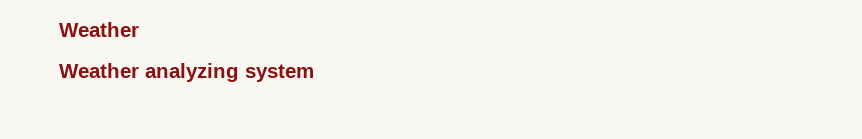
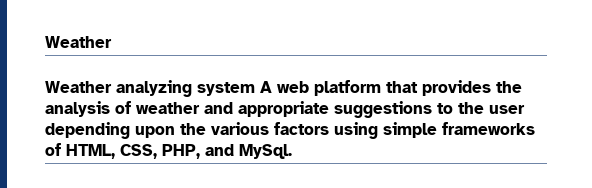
(314, 73) none -> [260,80,522,96] [45,101,525,118] [45,122,535,139] [45,143,292,159] A web platform that provides the analysis of weather and appropriate suggestions to the user depending upon the various factors using simple frameworks of HTML, CSS, PHP, and MySql.

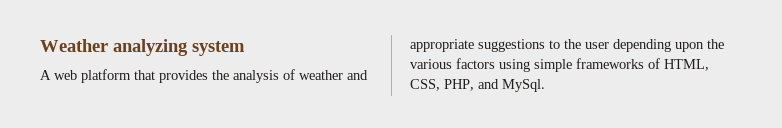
[45,36,112,48] [45,81,112,93] Weather // Weather -> [40,39,108,52] Weather
(255, 89) none -> (245, 48) //

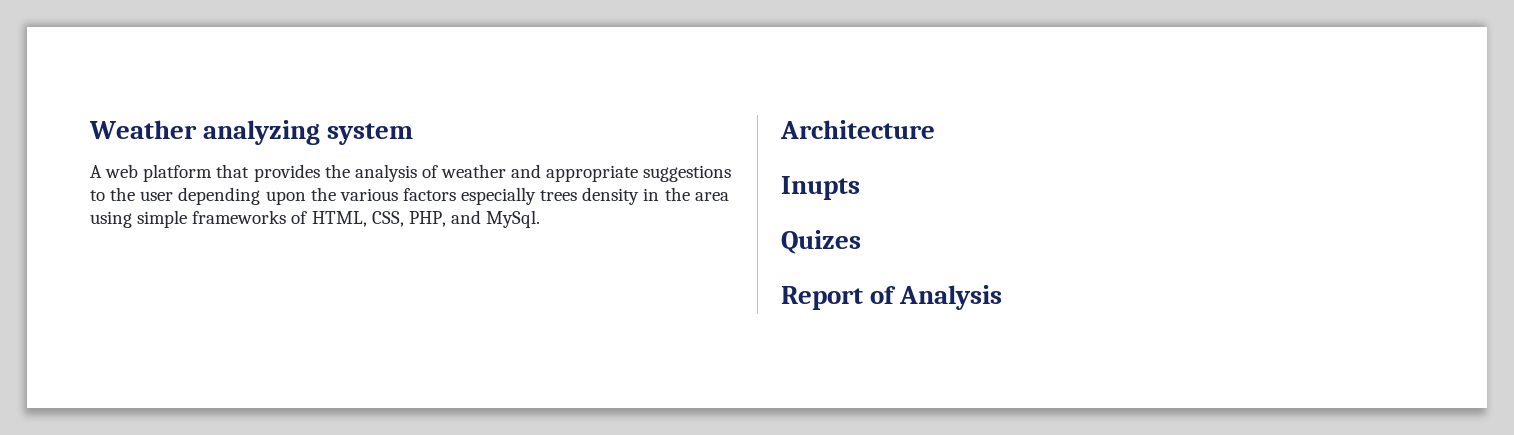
(495, 63) none -> [461,187,729,205] especially trees density in the area
(545, 85) none -> [780,120,935,139] [781,176,860,200] [781,230,861,254] [781,285,1003,310] // Architecture // Inupts // Quizes // Report of Analysis

